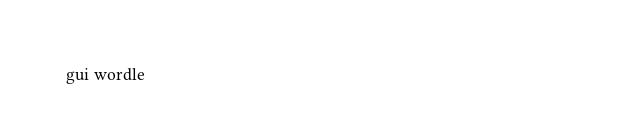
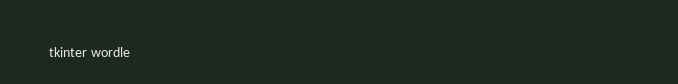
[66,68,89,84] gui -> [49,47,87,57] tkinter

